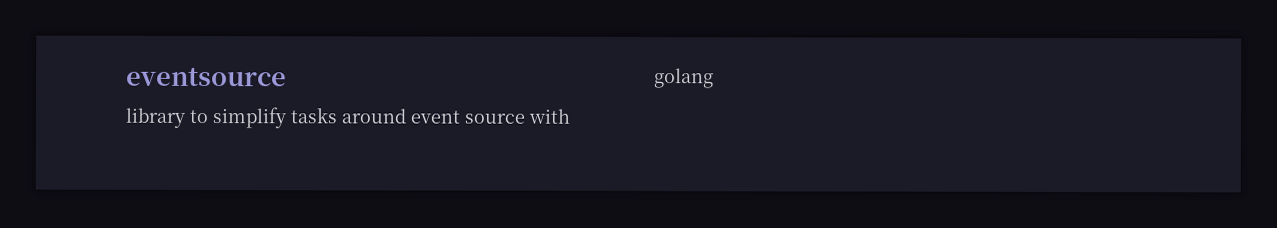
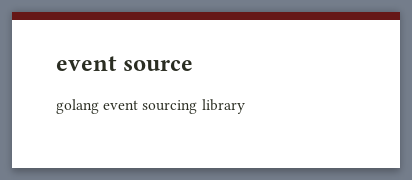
[126,66,287,87] [125,107,571,129] [654,68,714,89] eventsource // library to simplify tasks around event source with golang -> [56,56,194,71] [56,99,245,114] event source // golang event sourcing library

